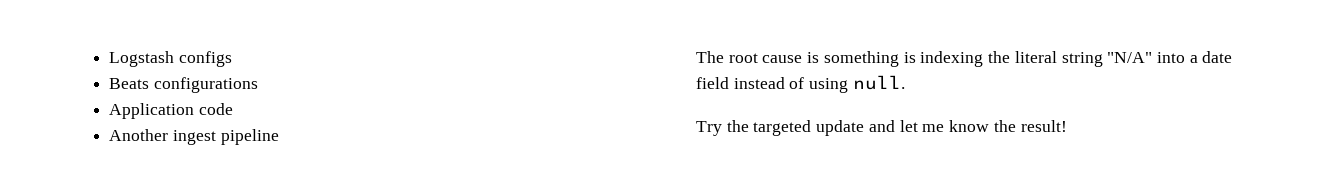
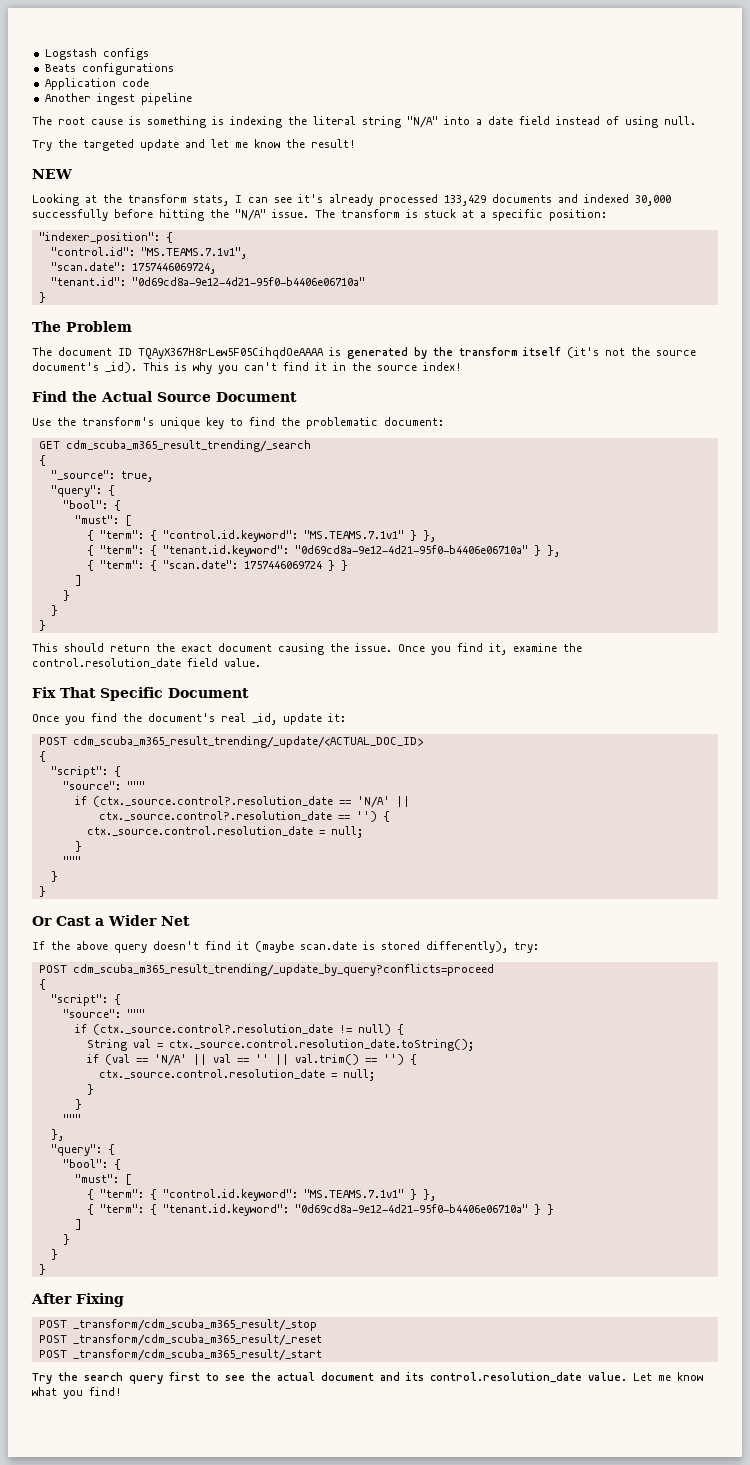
(1067, 126) none -> [32,169,72,179] [32,194,671,206] [32,209,607,221] [38,232,173,244] [50,247,247,259] [50,262,216,274] [50,277,365,286] [38,292,46,303] [32,321,132,332] [32,347,696,359] [32,362,462,374] [32,391,297,402] [32,417,444,429] [38,440,311,452] [38,455,46,466] [50,470,153,482] [50,485,115,497] [62,500,121,511] [74,515,132,526] [86,530,436,542] [86,545,560,557] [86,560,348,571] [74,575,82,586] [62,590,70,601] [50,605,58,616] [38,620,46,631] [32,643,582,655] [32,658,261,668] [32,687,249,701] [32,713,346,725] [38,736,423,748] [38,751,46,762] [50,766,121,778] [62,781,145,790] [74,796,410,808] [98,811,390,822] [86,826,363,838] [74,841,82,852] [62,856,81,865] [50,871,58,882] [38,886,46,897] [32,915,190,926] [32,941,539,953] [38,964,494,976] [38,979,46,990] [50,994,121,1006] [62,1009,145,1018] [74,1024,404,1035] [86,1039,474,1051] [86,1054,417,1066] [98,1069,375,1081] [86,1084,94,1095] [74,1099,82,1110] [62,1114,81,1123] [50,1129,64,1141] [50,1144,115,1156] [62,1159,121,1170] [74,1174,132,1185] [86,1189,436,1201] [86,1204,554,1216] [74,1219,82,1230] [62,1234,70,1245] [50,1249,58,1260] [38,1264,46,1275] [31,1293,124,1307] [38,1319,317,1331] [38,1334,322,1346] [38,1349,322,1361] [32,1372,703,1384] [32,1387,122,1399] // NEW // Looking at the transform stats, I can see it's already processed 133,429 documents and indexed 30,000 successfully before hitting the "N/A" issue. The transform is stuck at a specific position: // "indexer_position": { // "control.id": "MS.TEAMS.7.1v1", // "scan.date": 1757446069724, // "tenant.id": "0d69cd8a-9e12-4d21-95f0-b4406e06710a" // } // The Problem // The document ID TQAyX367H8rLew5F05CihqdOeAAAA is generated by the transform itself (it's not the source document's _id). This is why you can't find it in the source index! // Find the Actual Source Document // Use the transform's unique key to find the problematic document: // GET cdm_scuba_m365_result_trending/_search // { // "_source": true, // "query": { // "bool": { // "must": [ // { "term": { "control.id.keyword": "MS.TEAMS.7.1v1" } }, // { "term": { "tenant.id.keyword": "0d69cd8a-9e12-4d21-95f0-b4406e06710a" } }, // { "term": { "scan.date": 1757446069724 } } // ] // } // } // } // This should return the exact document causing the issue. Once you find it, examine the control.resolution_date field value. // Fix That Specific Document // Once you find the document's real _id, update it: // POST cdm_scuba_m365_result_trending/_update/<ACTUAL_DOC_ID> // { // "script": { // "source": """ // if (ctx._source.control?.resolution_date == 'N/A' || // ctx._source.control?.resolution_date == '') { // ctx._source.control.resolution_date = null; // } // """ // } // } // Or Cast a Wider Net // If the above query doesn't find it (maybe scan.date is stored differently), try: // POST cdm_scuba_m365_result_trending/_update_by_query?conflicts=proceed // { // "script": { // "source": """ // if (ctx._source.control?.resolution_date != null) { // String val = ctx._source.control.resolution_date.toString(); // if (val == 'N/A' || val == '' || val.trim() == '') { // ctx._source.control.resolution_date = null; // } // } // """ // }, // "query": { // "bool": { // "must": [ // { "term": { "control.id.keyword": "MS.TEAMS.7.1v1" } }, // { "term": { "tenant.id.keyword": "0d69cd8a-9e12-4d21-95f0-b4406e06710a" } } // ] // } // } // } // After Fixing // POST _transform/cdm_scuba_m365_result/_stop // POST _transform/cdm_scuba_m365_result/_reset // POST _transform/cdm_scuba_m365_result/_start // Try the search query first to see the actual document and its control.resolution_date value. Let me know what you find!

